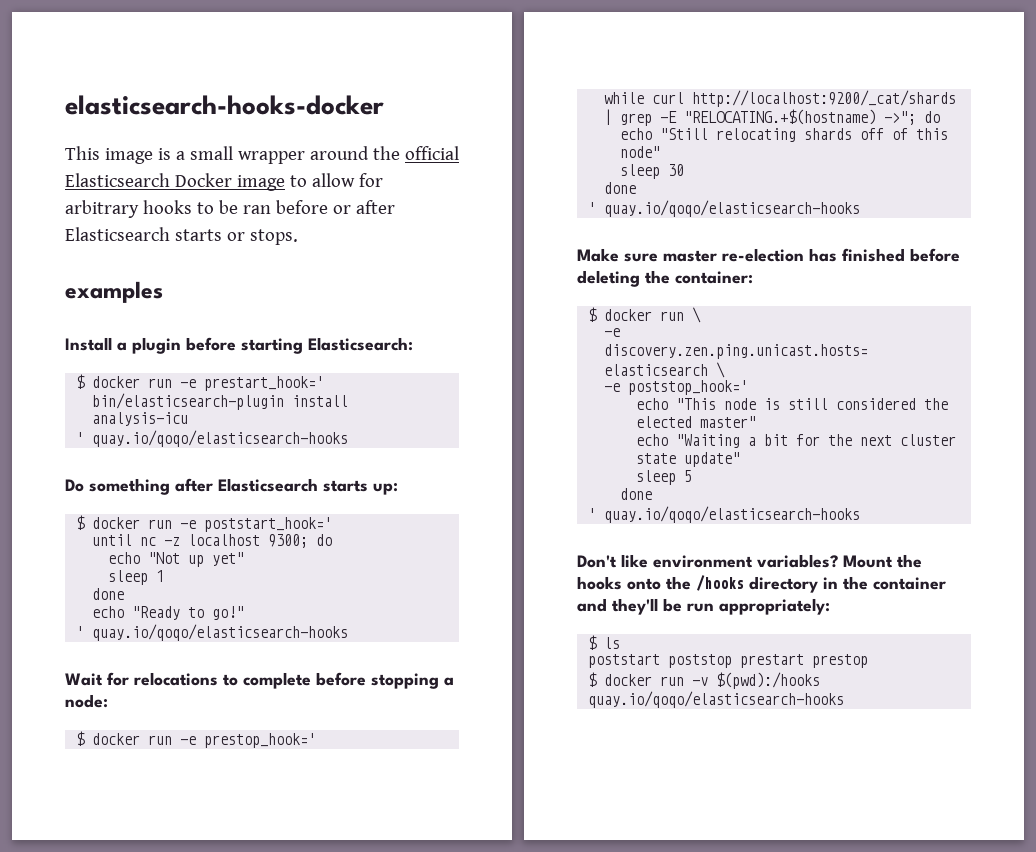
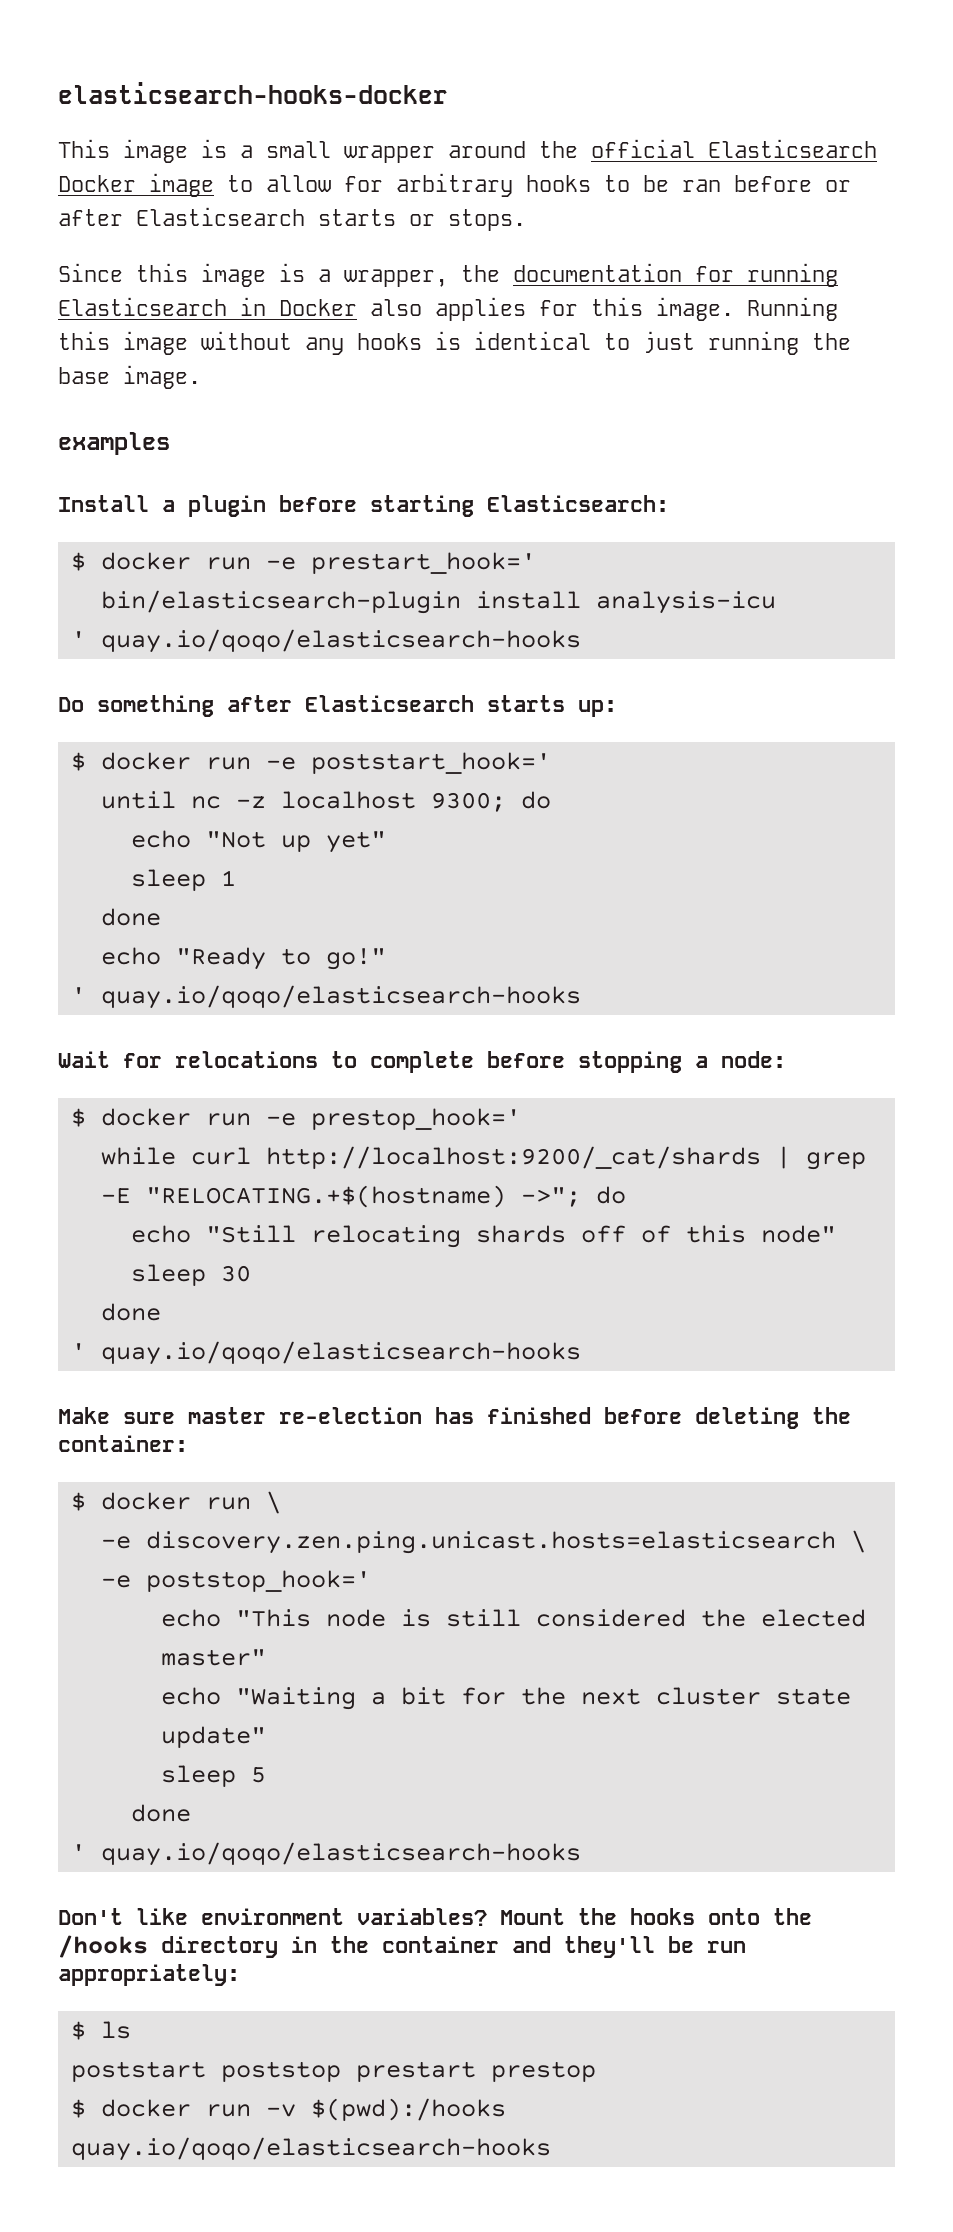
(298, 237) none -> [58,263,838,287] [58,297,838,321] [58,331,851,355] [58,365,201,389] // Since this image is a wrapper, the documentation for running Elasticsearch in Docker also applies for this image. Running this image without any hooks is identical to just running the base image.

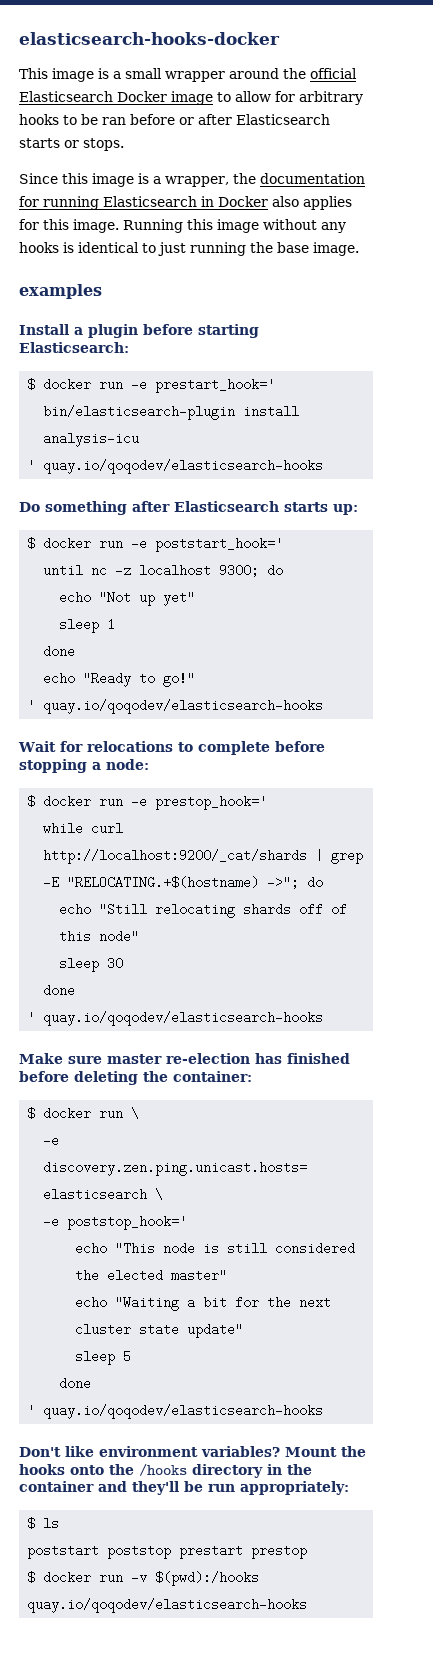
[100,629,581,653] quay.io/qoqo/elasticsearch-hooks -> [43,459,324,474] quay.io/qoqodev/elasticsearch-hooks
[100,985,581,1009] quay.io/qoqo/elasticsearch-hooks -> [43,699,324,714] quay.io/qoqodev/elasticsearch-hooks
[100,1341,581,1365] quay.io/qoqo/elasticsearch-hooks -> [43,1011,324,1026] quay.io/qoqodev/elasticsearch-hooks
[100,1842,581,1866] quay.io/qoqo/elasticsearch-hooks -> [43,1404,324,1419] quay.io/qoqodev/elasticsearch-hooks
[70,2137,551,2161] quay.io/qoqo/elasticsearch-hooks -> [27,1598,308,1613] quay.io/qoqodev/elasticsearch-hooks

